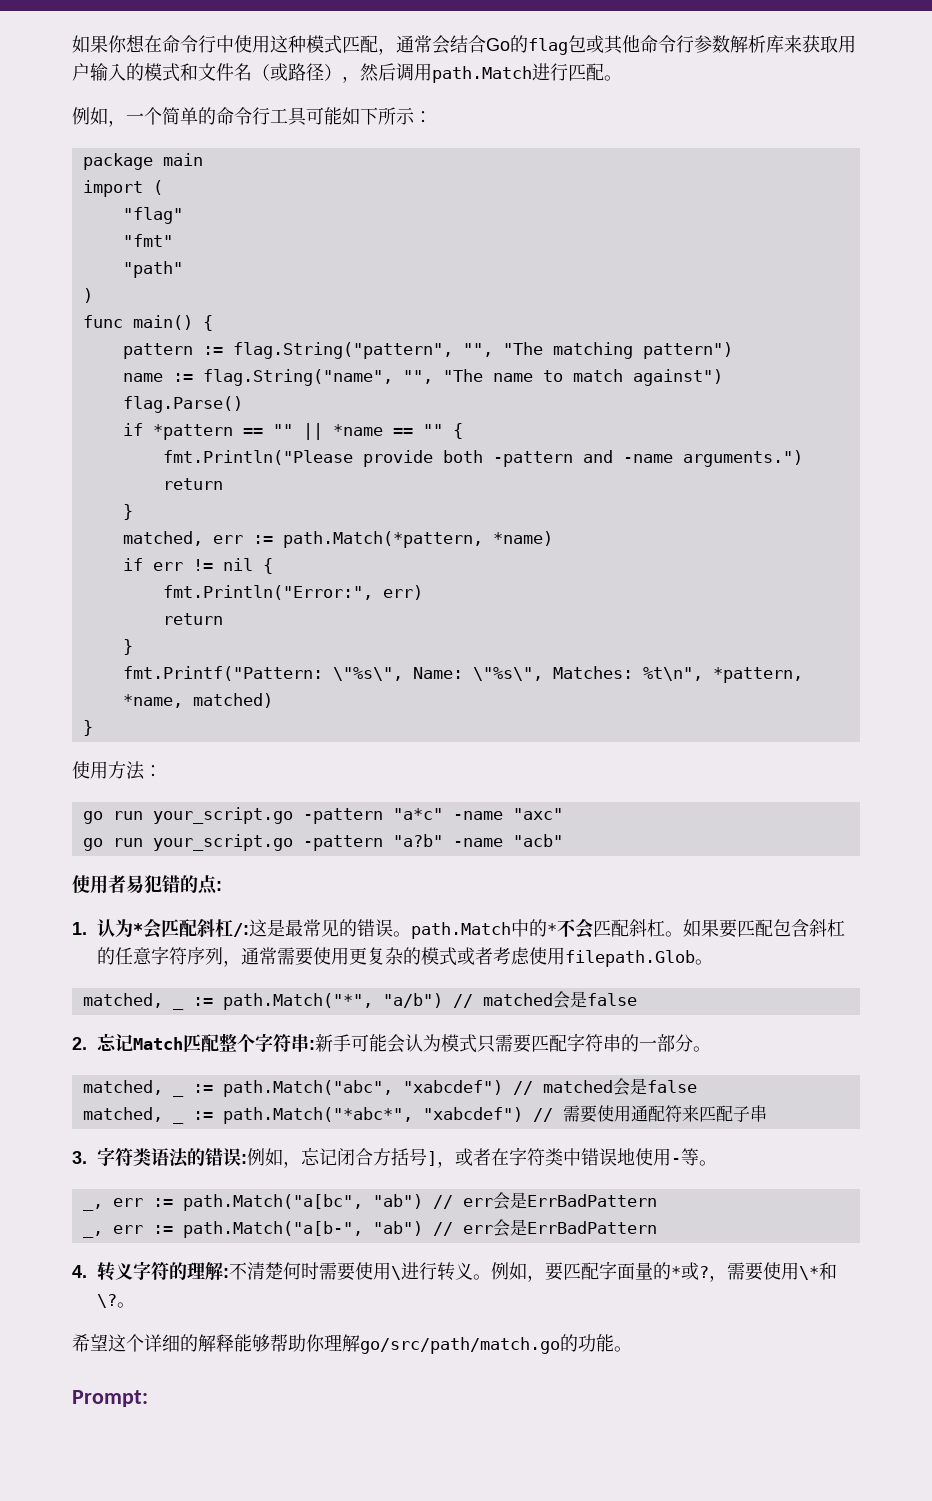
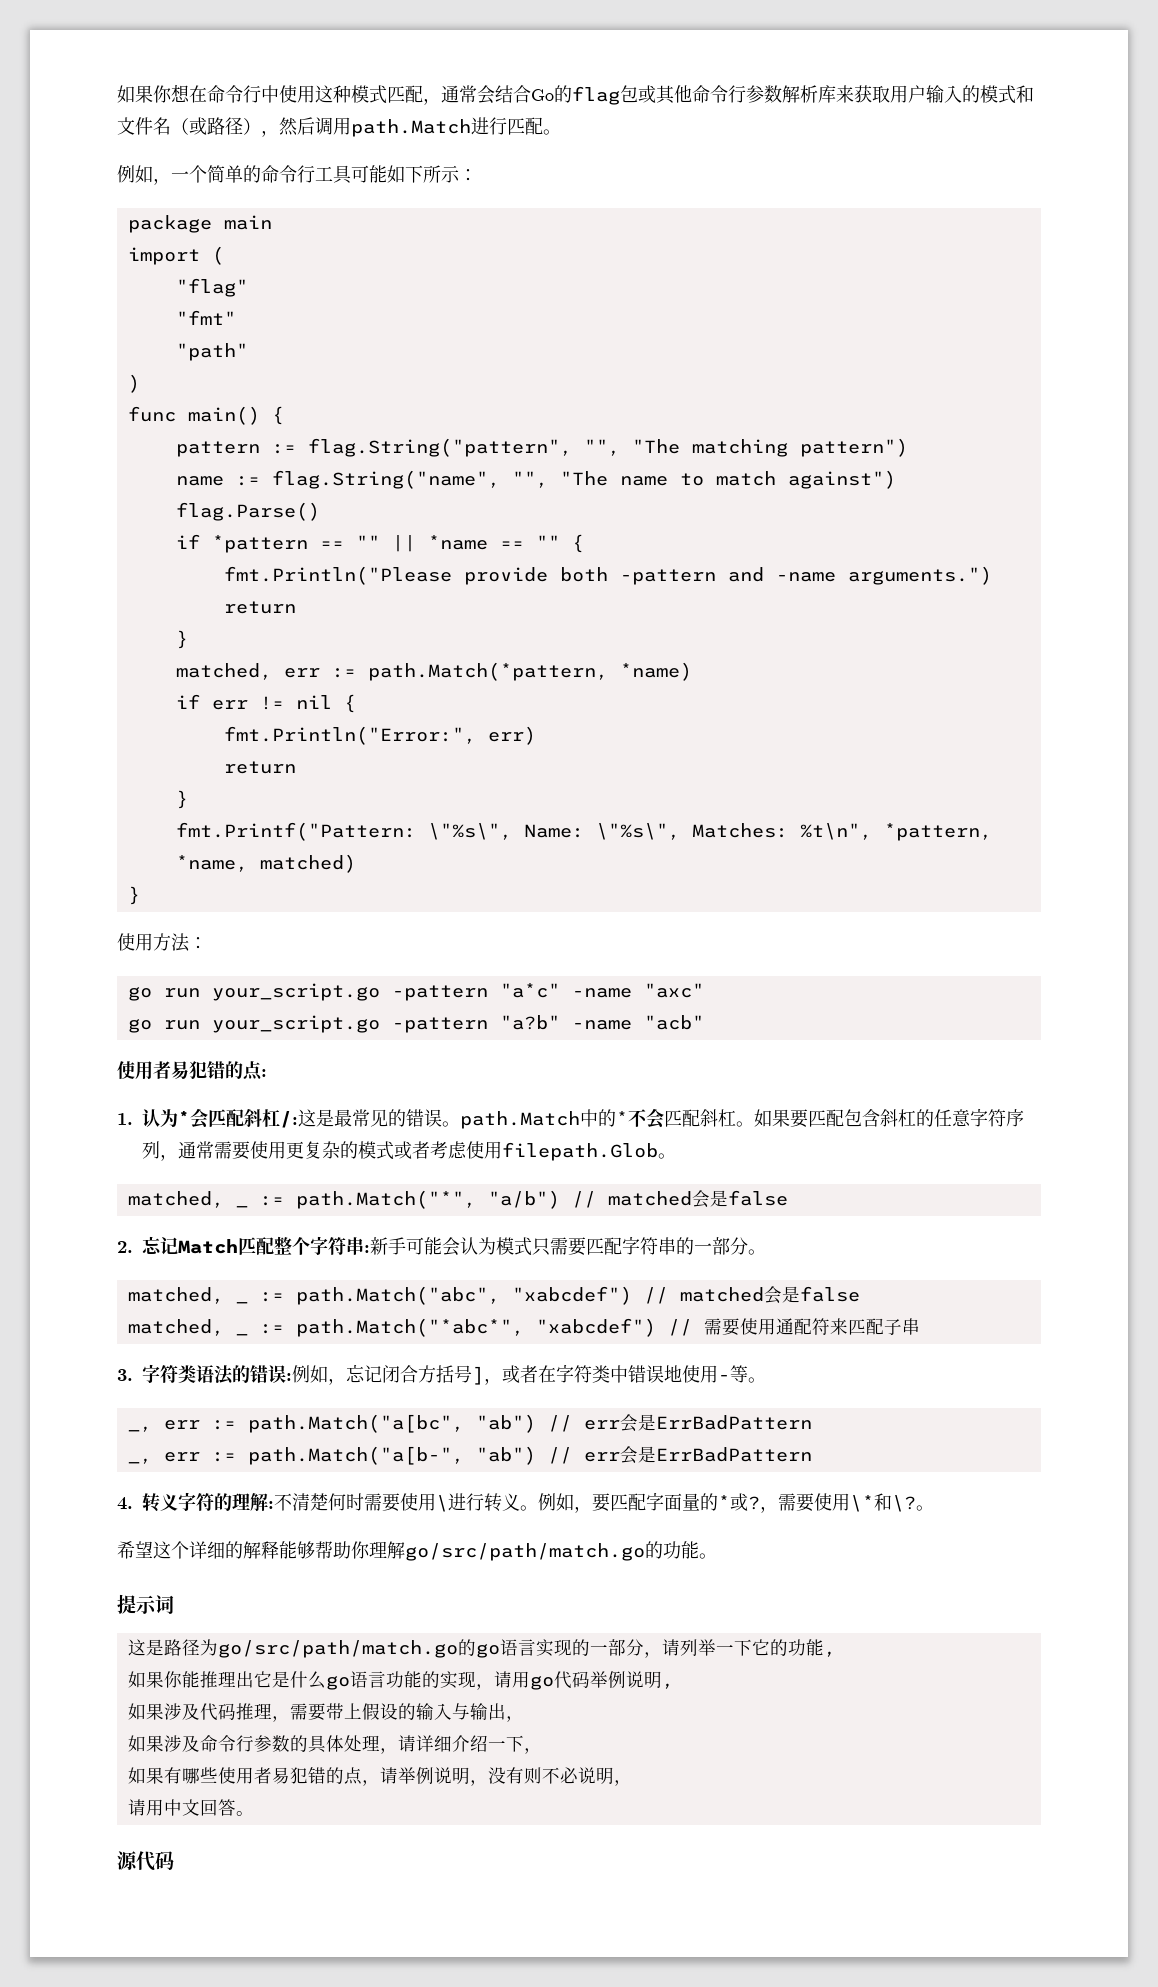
[72,1390,148,1407] Prompt: -> [117,1594,174,1614] [127,1639,836,1658] [127,1671,674,1690] [127,1703,524,1722] [127,1735,542,1754] [127,1767,632,1786] [127,1799,254,1816] [117,1851,174,1871] 提示词 // 这是路径为go/src/path/match.go的go语言实现的一部分，请列举一下它的功能, // 如果你能推理出它是什么go语言功能的实现，请用go代码举例说明, // 如果涉及代码推理，需要带上假设的输入与输出， // 如果涉及命令行参数的具体处理，请详细介绍一下， // 如果有哪些使用者易犯错的点，请举例说明，没有则不必说明， // 请用中文回答。 // 源代码

